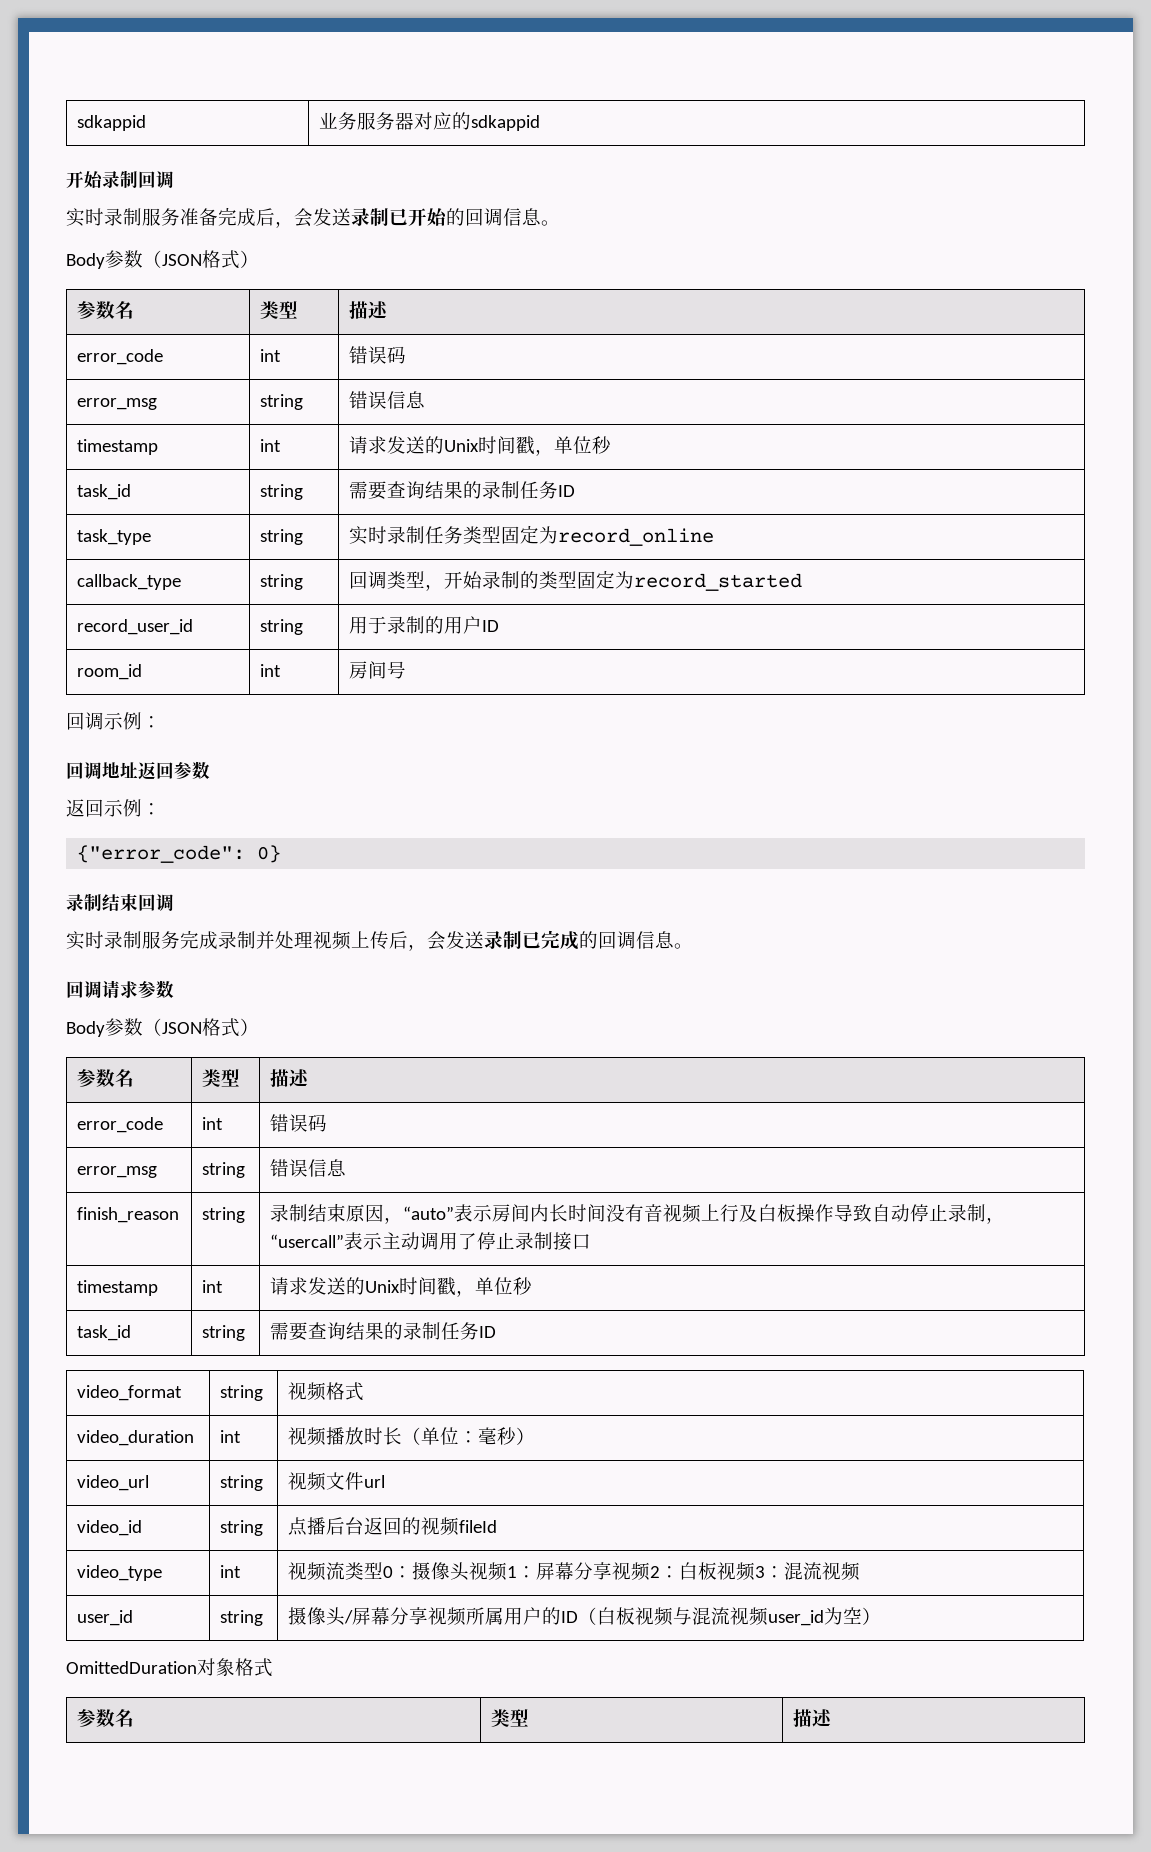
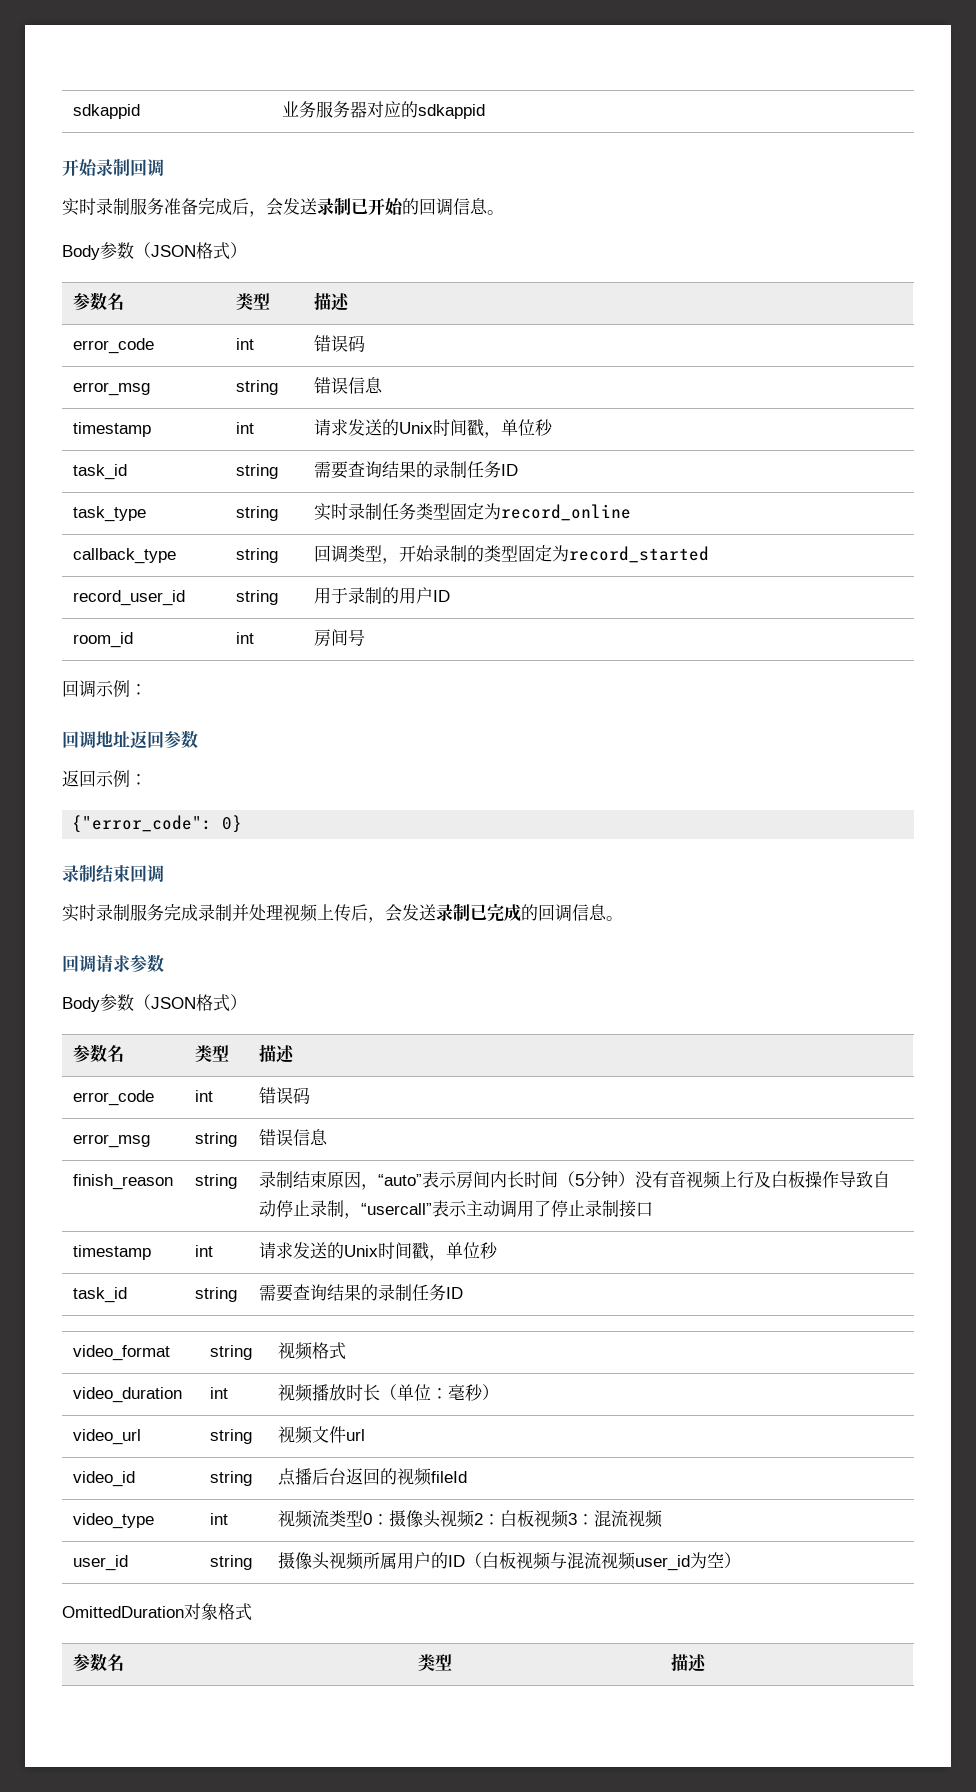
(607, 1213) none -> [557,1171,635,1188] （5分钟）
[507,1562,651,1581] 1：屏幕分享视频 -> (475, 1519) none
[344,1607,429,1625] /屏幕分享 -> (330, 1561) none

